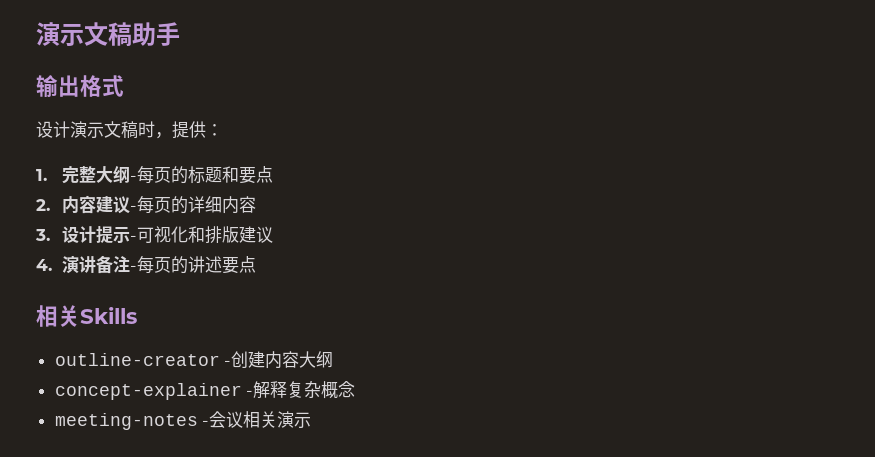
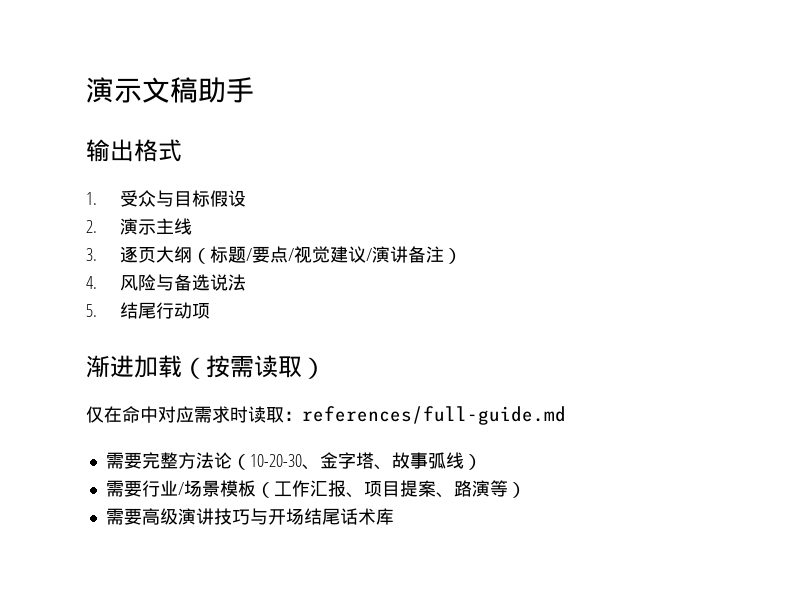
[36,121,223,139] [36,165,274,184] [36,195,257,214] [35,226,274,244] [36,255,257,274] [36,305,137,327] [54,351,334,369] [54,381,356,400] [54,411,312,430] 设计演示文稿时，提供： // 1.完整大纲-每页的标题和要点 // 2.内容建议-每页的详细内容 // 3.设计提示-可视化和排版建议 // 4.演讲备注-每页的讲述要点 // 相关Skills // outline-creator -创建内容大纲 // concept-explainer -解释复杂概念 // meeting-notes -会议相关演示 -> [86,190,247,207] [86,218,193,235] [86,246,463,264] [86,274,247,291] [86,302,211,319] [86,355,326,379] [86,406,566,425] [105,452,482,470] [105,480,526,498] [105,508,394,525] 1.受众与目标假设 // 2.演示主线 // 3.逐页大纲（标题/要点/视觉建议/演讲备注） // 4.风险与备选说法 // 5.结尾行动项 // 渐进加载（按需读取） // 仅在命中对应需求时读取：references/full-guide.md // 需要完整方法论（10-20-30、金字塔、故事弧线） // 需要行业/场景模板（工作汇报、项目提案、路演等） // 需要高级演讲技巧与开场结尾话术库

